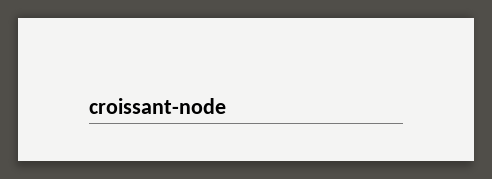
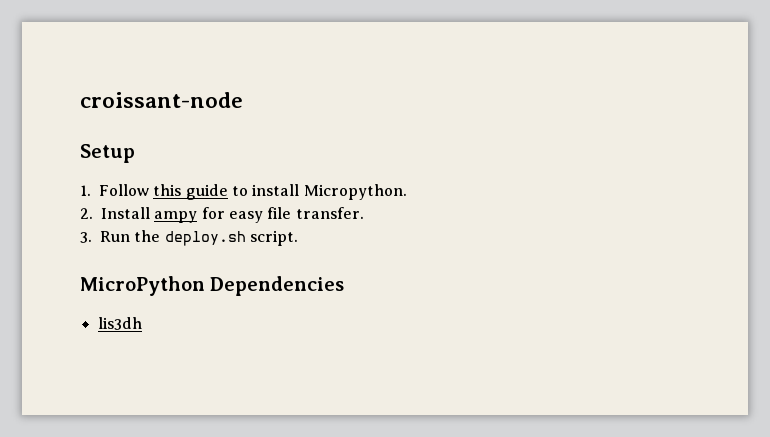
(226, 106) none -> [80,144,135,163] [80,184,407,200] [80,207,364,223] [80,230,298,246] [80,276,345,296] [97,317,142,330] // Setup // 1. Follow this guide to install Micropython. // 2. Install ampy for easy file transfer. // 3. Run the deploy.sh script. // MicroPython Dependencies // lis3dh

